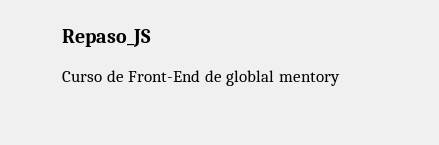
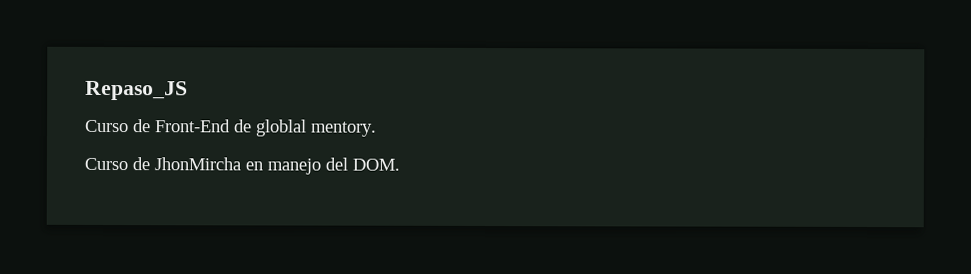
[278,72,340,86] mentory -> [311,121,377,137] [84,157,400,175] mentory. // Curso de JhonMircha en manejo del DOM.

